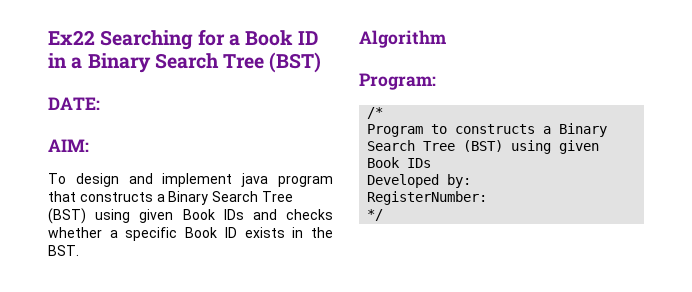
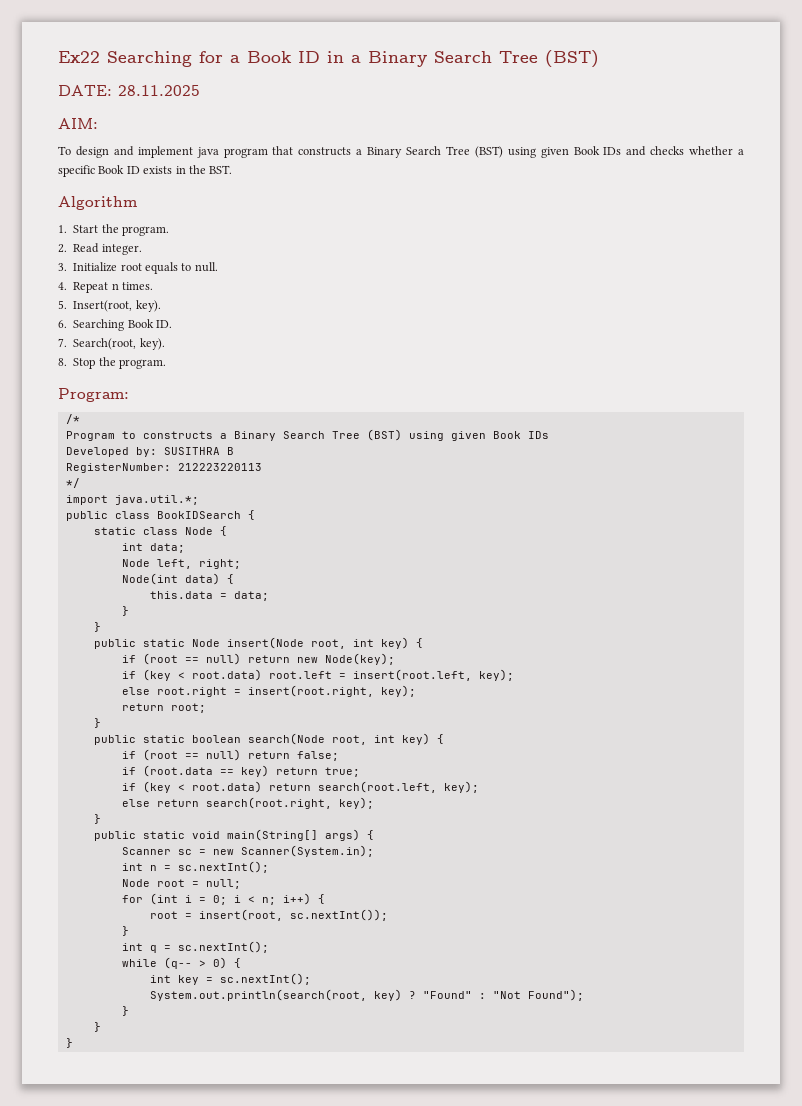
(100, 103) none -> [118,85,200,96] 28.11.2025
(446, 39) none -> [58,224,170,236] [58,243,142,255] [58,262,218,274] [58,282,154,293] [58,300,161,312] [58,319,173,331] [58,338,165,350] [58,357,167,369] // 1. Start the program. // 2. Read integer. // 3. Initialize root equals to null. // 4. Repeat n times. // 5. Insert(root, key). // 6. Searching Book ID. // 7. Search(root, key). // 8. Stop the program.
(472, 181) none -> [163,447,234,455] SUSITHRA B
(488, 198) none -> [177,463,262,471] 212223220113
(384, 215) none -> [65,495,199,505] [65,510,255,521] [93,526,227,536] [121,543,185,553] [121,559,241,569] [121,573,234,585] [149,591,269,601] [121,606,129,616] [93,622,101,632] [93,637,423,649] [121,653,395,665] [121,669,514,681] [121,685,416,697] [121,703,206,713] [93,718,101,728] [93,733,444,745] [121,749,339,761] [121,765,360,777] [121,781,479,793] [121,797,374,809] [93,814,101,824] [93,829,374,841] [121,845,374,857] [121,861,269,873] [121,879,241,889] [121,893,325,905] [149,909,388,921] [121,926,129,936] [121,941,269,953] [121,957,241,969] [149,973,311,985] [149,989,584,1001] [121,1006,129,1016] [93,1022,101,1032] [65,1038,73,1048] // import java.util.*; // public class BookIDSearch { // static class Node { // int data; // Node left, right; // Node(int data) { // this.data = data; // } // } // public static Node insert(Node root, int key) { // if (root == null) return new Node(key); // if (key < root.data) root.left = insert(root.left, key); // else root.right = insert(root.right, key); // return root; // } // public static boolean search(Node root, int key) { // if (root == null) return false; // if (root.data == key) return true; // if (key < root.data) return search(root.left, key); // else return search(root.right, key); // } // public static void main(String[] args) { // Scanner sc = new Scanner(System.in); // int n = sc.nextInt(); // Node root = null; // for (int i = 0; i < n; i++) { // root = insert(root, sc.nextInt()); // } // int q = sc.nextInt(); // while (q-- > 0) { // int key = sc.nextInt(); // System.out.println(search(root, key) ? "Found" : "Not Found"); // } // } // }

